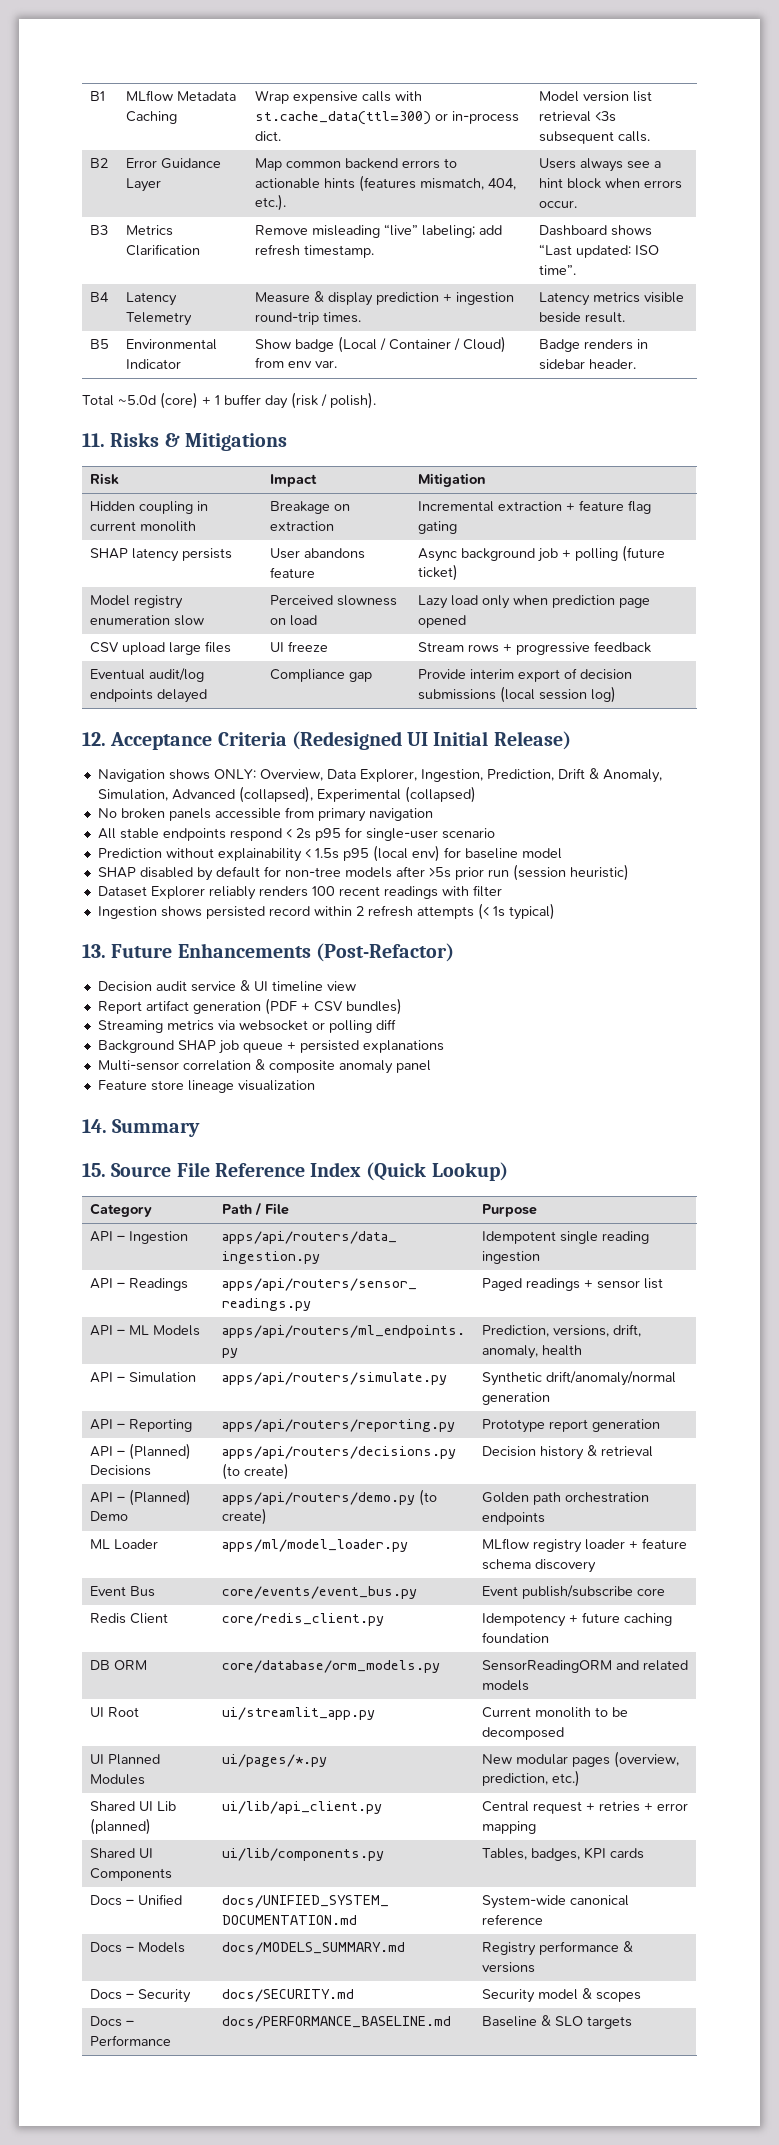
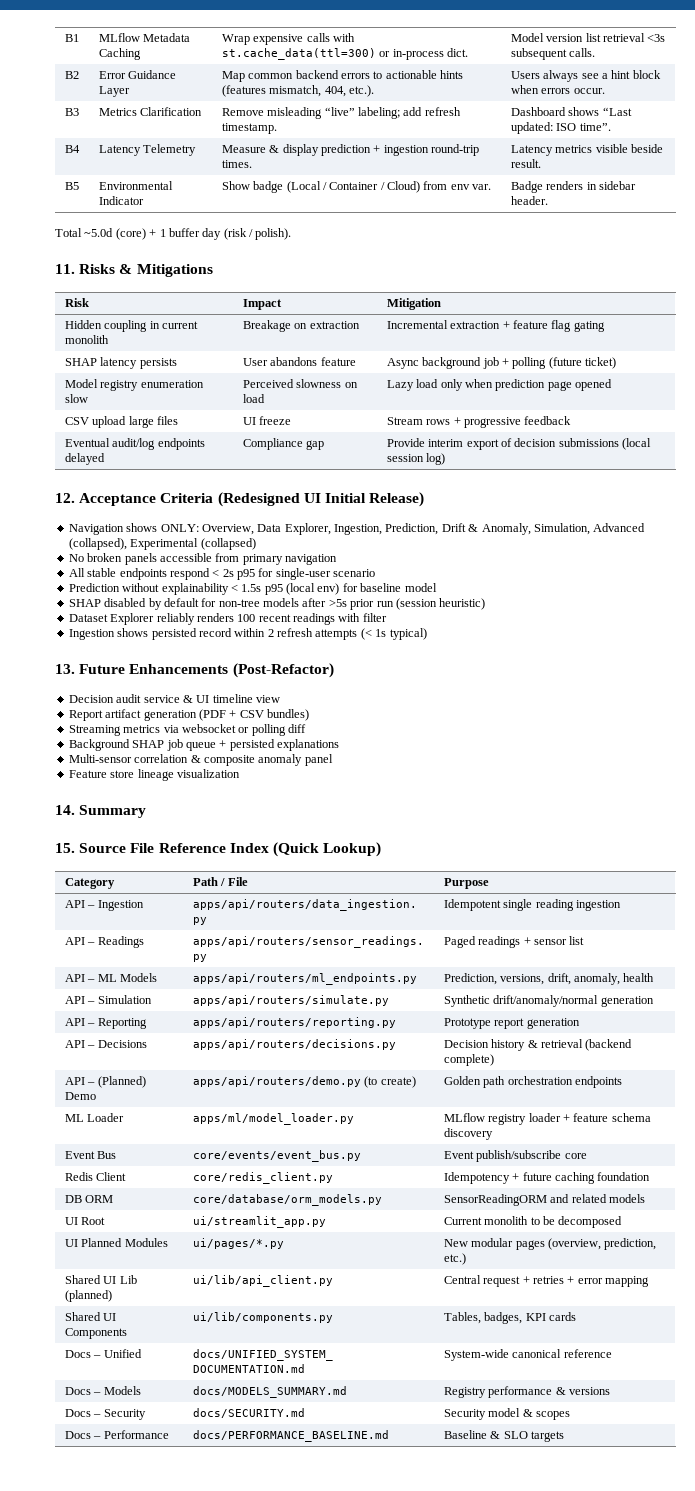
[129,1443,192,1460] (Planned) -> (96, 1046) none
[222,1463,290,1480] (to create) -> (396, 1044) none
(654, 1451) none -> [585,1039,633,1051] [443,1054,494,1066] (backend complete)

